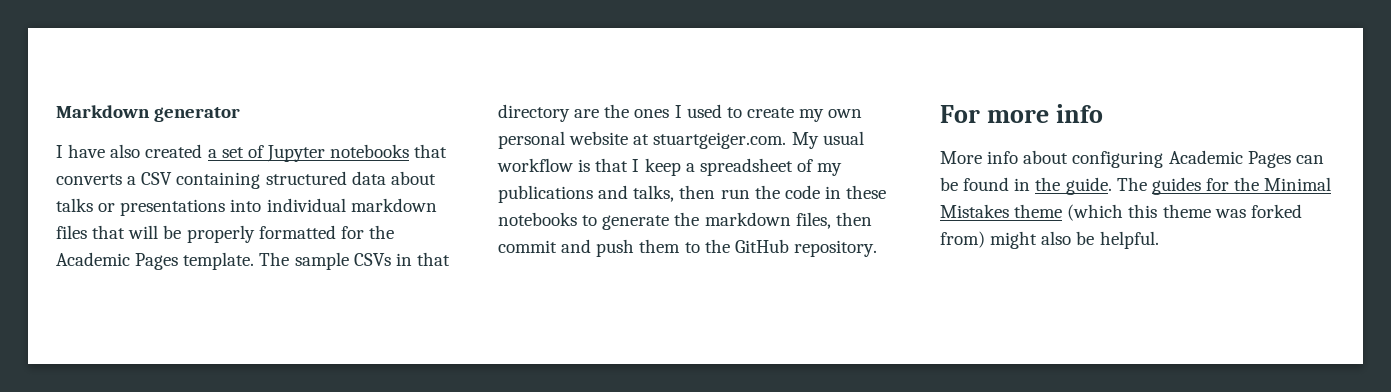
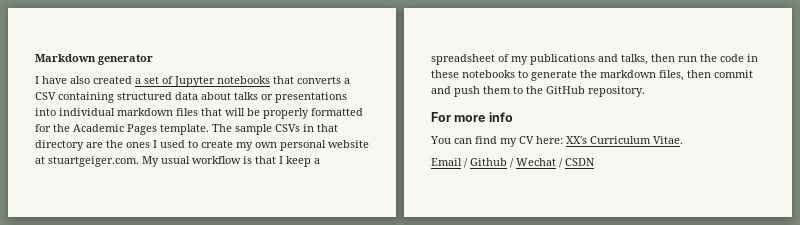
[940,150,1324,168] [940,177,1332,195] [940,204,1302,221] [940,231,1159,249] More info about configuring Academic Pages can be found in the guide. The guides for the Minimal Mistakes theme (which this theme was forked from) might also be helpful. -> [430,136,683,147] [431,158,595,168] You can find my CV here: XX's Curriculum Vitae. // Email / Github / Wechat / CSDN

